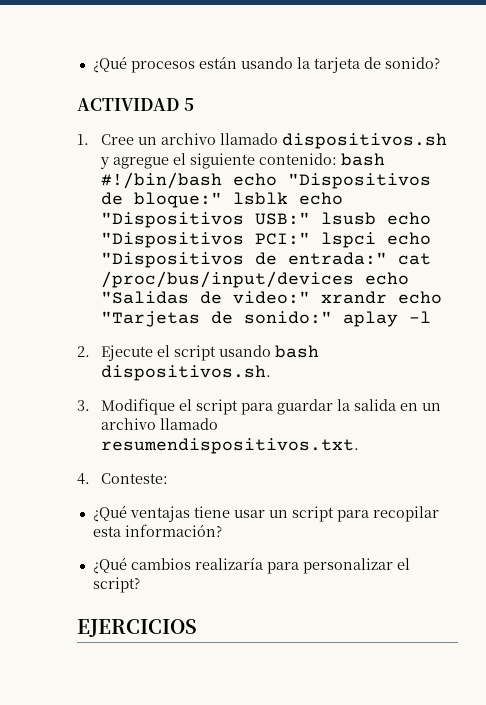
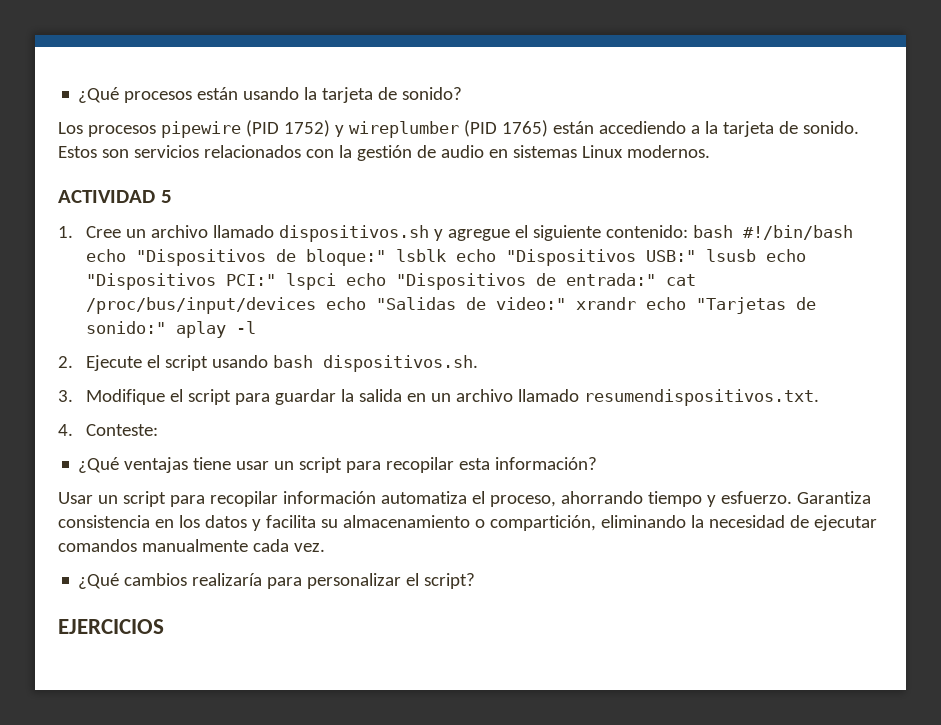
(440, 63) none -> [58,120,859,138] [58,145,710,161] // Los procesos pipewire (PID 1752) y wireplumber (PID 1765) están accediendo a la tarjeta de sonido. Estos son servicios relacionados con la gestión de audio en sistemas Linux modernos.
(222, 530) none -> [58,491,871,507] [58,515,877,531] [58,539,325,552] // Usar un script para recopilar información automatiza el proceso, ahorrando tiempo y esfuerzo. Garantiza consistencia en los datos y facilita su almacenamiento o compartición, eliminando la necesidad de ejecutar comandos manualmente cada vez.

